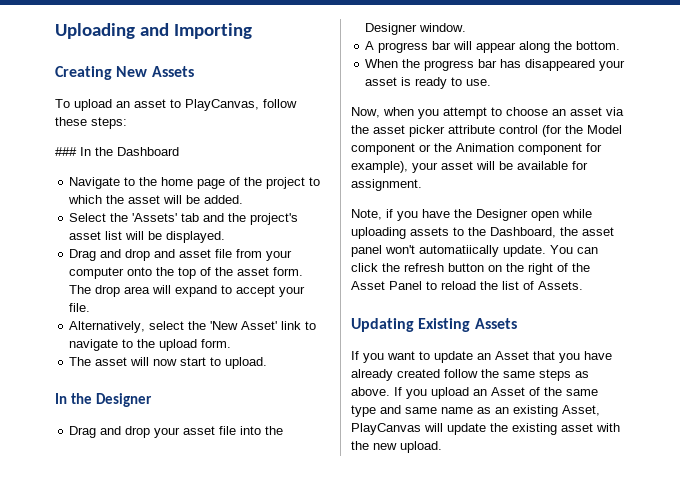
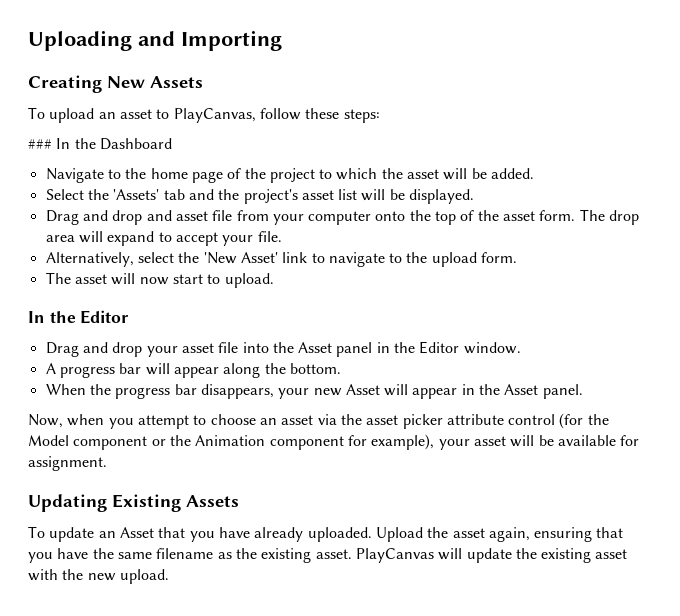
[96,393,153,407] Designer -> [80,310,130,324] Editor
[365,23,418,35] Designer -> [298,341,460,357] Asset panel in the Editor
[500,59,626,71] [365,77,492,89] has disappeared your asset is ready to use. -> [200,384,583,399] disappears, your new Asset will appear in the Asset panel.
[351,209,592,221] [351,227,614,239] [351,245,598,257] [351,263,590,275] [351,281,583,290] // Note, if you have the Designer open while uploading assets to the Dashboard, the asset panel won't automatiically update. You can click the refresh button on the right of the Asset Panel to reload the list of Assets. -> (107, 463) none
[351,351,430,363] If you want to -> [28,526,45,538] To
[397,369,589,381] [351,387,598,399] [351,405,600,417] created follow the same steps as above. If you upload an Asset of the same type and same name as an existing Asset, -> [307,527,624,542] [28,548,352,563] uploaded. Upload the asset again, ensuring that you have the same filename as the existing asset.

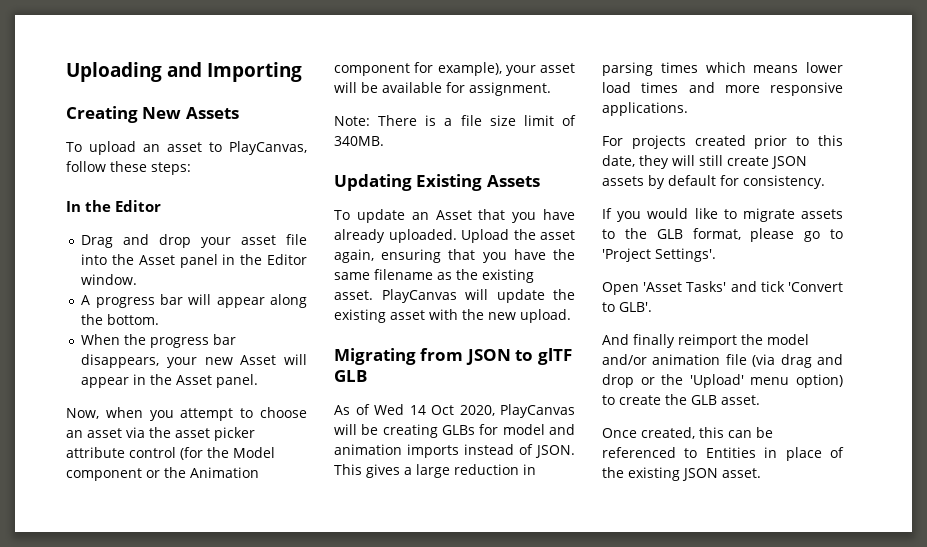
[28,138,172,150] [45,168,535,183] [45,189,475,204] [45,209,640,225] [45,231,282,246] [45,252,518,267] [45,272,274,288] // ### In the Dashboard // Navigate to the home page of the project to which the asset will be added. // Select the 'Assets' tab and the project's asset list will be displayed. // Drag and drop and asset file from your computer onto the top of the asset form. The drop area will expand to accept your file. // Alternatively, select the 'New Asset' link to navigate to the upload form. // The asset will now start to upload. -> (191, 168) none
(107, 463) none -> [334,115,576,126] [334,136,384,146] // Note: There is a file size limit of 340MB.
(169, 576) none -> [334,348,572,365] [334,370,367,382] [334,404,575,418] [334,424,575,438] [334,444,575,458] [334,464,536,478] [602,62,843,76] [602,82,843,96] [602,102,688,116] [602,135,843,149] [602,155,807,169] [602,175,825,189] [602,208,843,222] [602,228,843,242] [602,248,716,262] [602,281,843,295] [602,302,652,312] [602,334,809,348] [602,354,843,368] [602,374,843,388] [602,394,760,405] [602,427,773,439] [602,447,844,461] [602,467,761,481] // Migrating from JSON to glTF GLB // As of Wed 14 Oct 2020, PlayCanvas will be creating GLBs for model and animation imports instead of JSON. This gives a large reduction in parsing times which means lower load times and more responsive applications. // For projects created prior to this date, they will still create JSON assets by default for consistency. // If you would like to migrate assets to the GLB format, please go to 'Project Settings'. // Open 'Asset Tasks' and tick 'Convert to GLB'. // And finally reimport the model and/or animation file (via drag and drop or the 'Upload' menu option) to create the GLB asset. // Once created, this can be referenced to Entities in place of the existing JSON asset.

